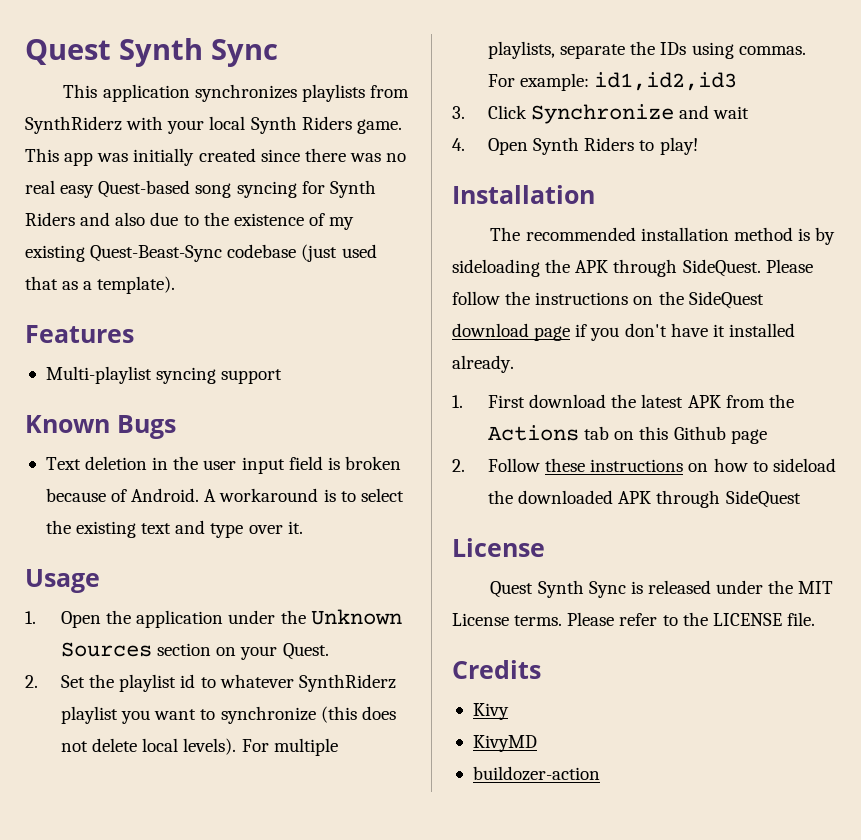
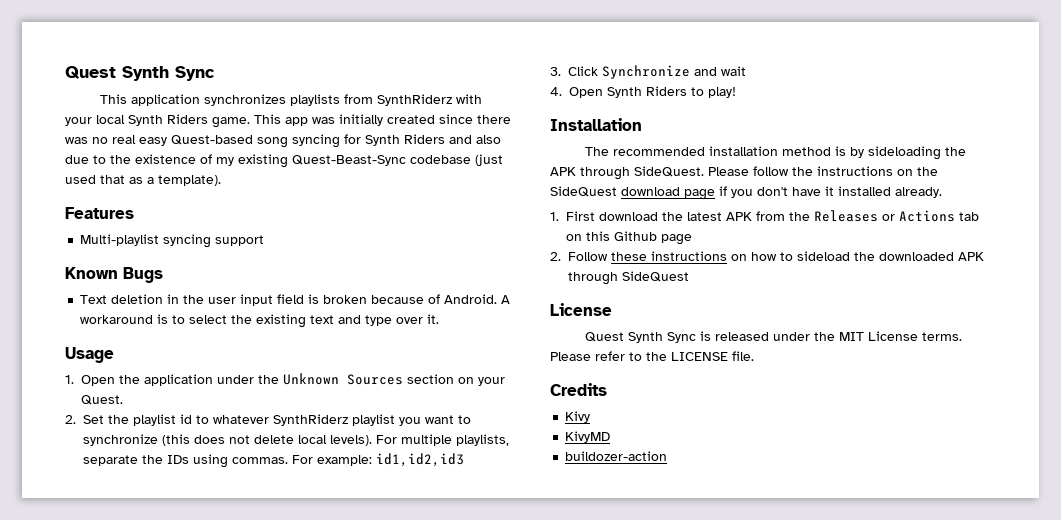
(794, 401) none -> [814,210,896,222] Releases or

